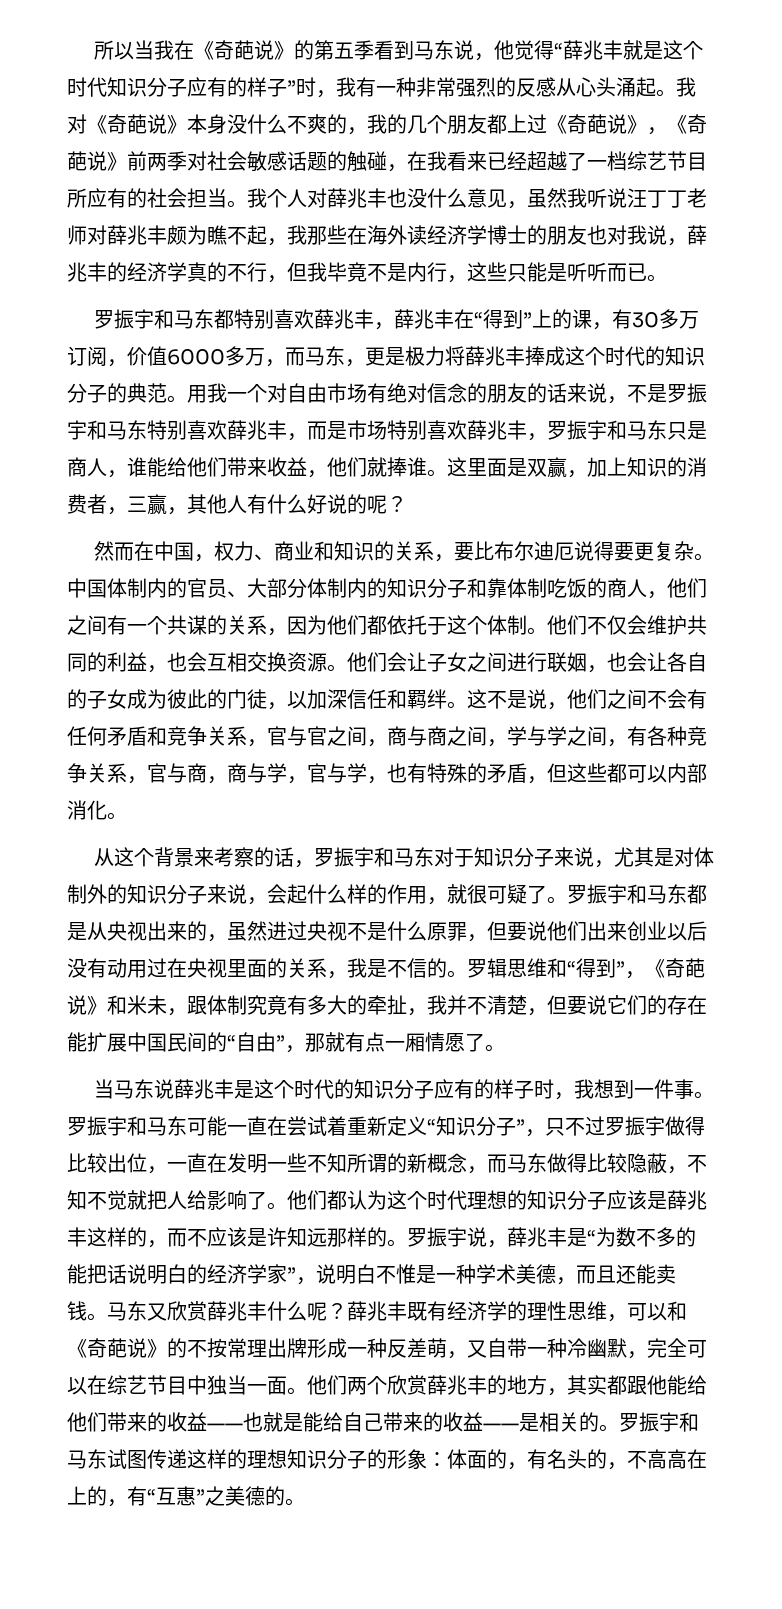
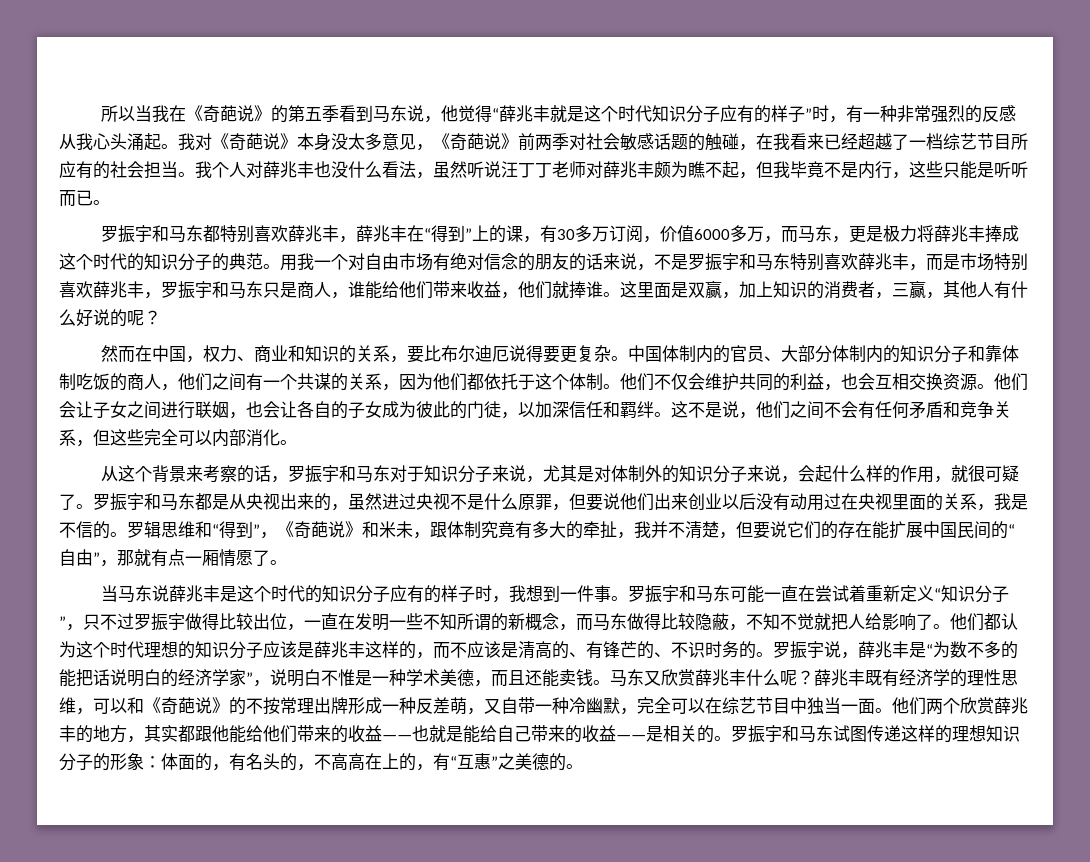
[336,77,356,97] 我 -> (846, 119) none
(576, 87) none -> [76,133,93,150] 我
[247,114,647,135] 什么不爽的，我的几个朋友都上过《奇葩说》 -> [348,133,416,150] 太多意见
[467,188,587,209] 意见，虽然我 -> [382,161,467,179] 看法，虽然
[287,225,707,246] [67,262,287,283] 我那些在海外读经济学博士的朋友也对我说，薛兆丰的经济学真的不行， -> (756, 175) none
[267,726,707,747] [67,763,627,784] 官与官之间，商与商之间，学与学之间，有各种竞争关系，官与商，商与学，官与学，也有特殊的矛盾，但这些都 -> [93,429,178,446] 但这些完全
[267,1227,367,1247] 许知远那样 -> [518,641,739,659] 清高的、有锋芒的、不识时务

